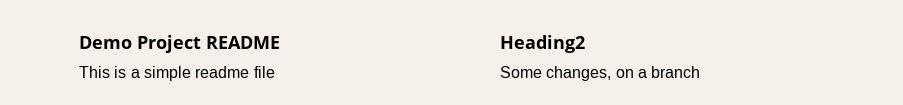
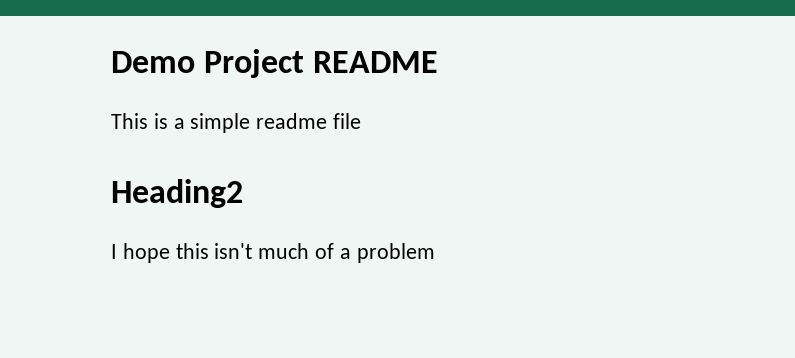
[500,66,701,81] Some changes, on a branch -> [111,243,435,263] I hope this isn't much of a problem

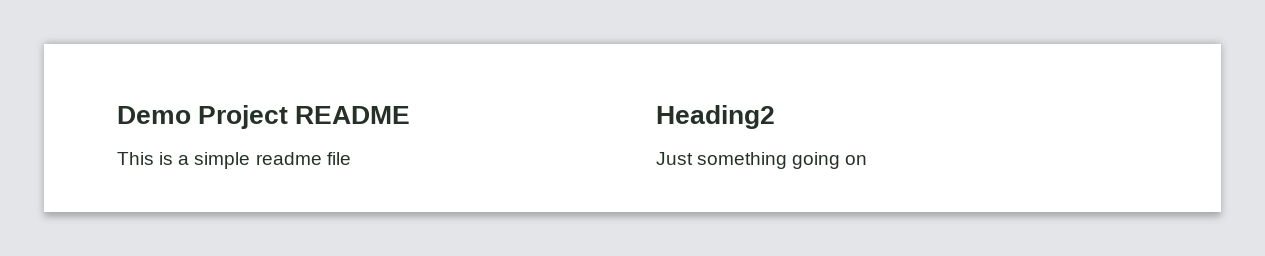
[111,243,435,263] I hope this isn't much of a problem -> [656,152,868,169] Just something going on

